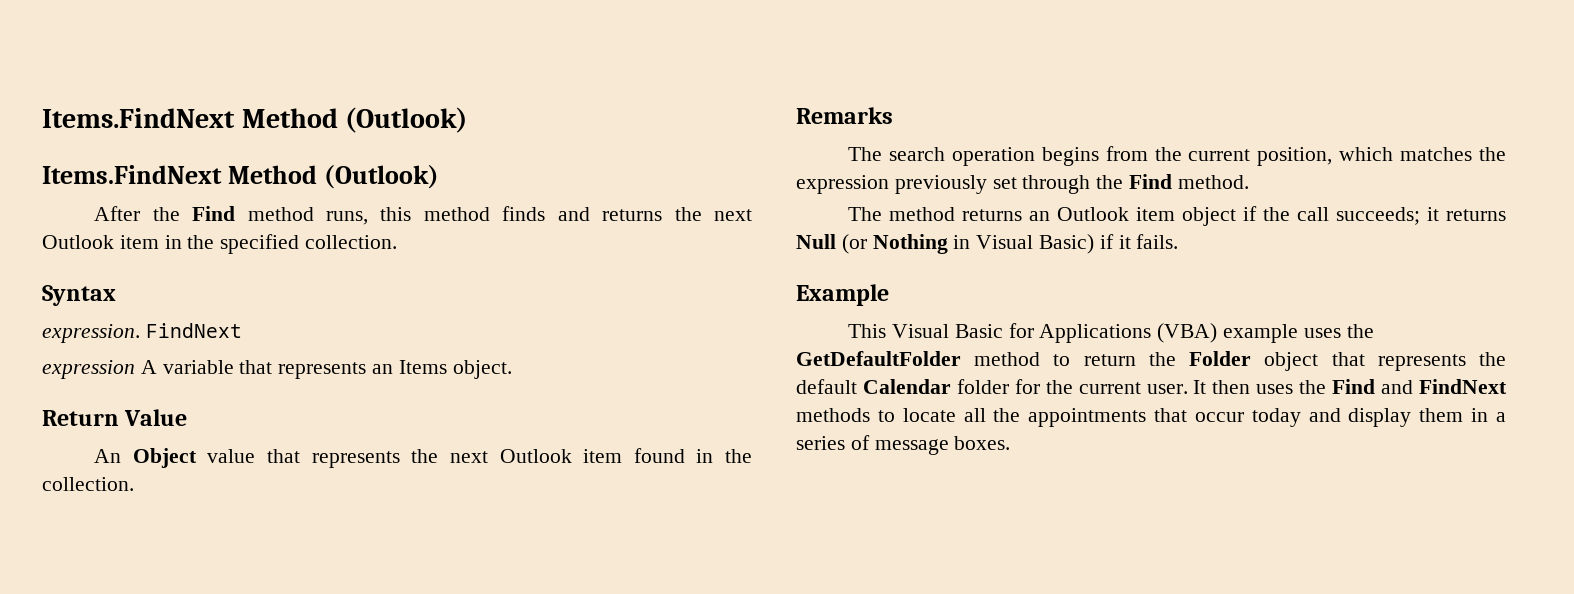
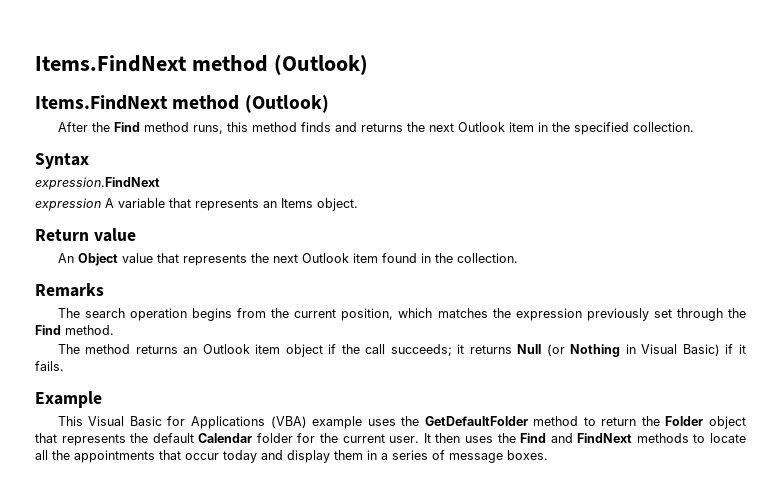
[42,108,338,128] Items.FindNext Method -> [35,55,268,72] Items.FindNext method
[228,165,318,184] Method -> [172,95,240,110] method
[42,323,242,343] expression. FindNext -> [35,177,160,190] expression.FindNext
[124,409,188,426] Value -> [93,228,136,242] value

